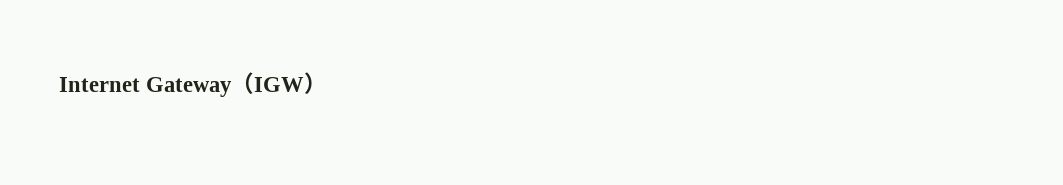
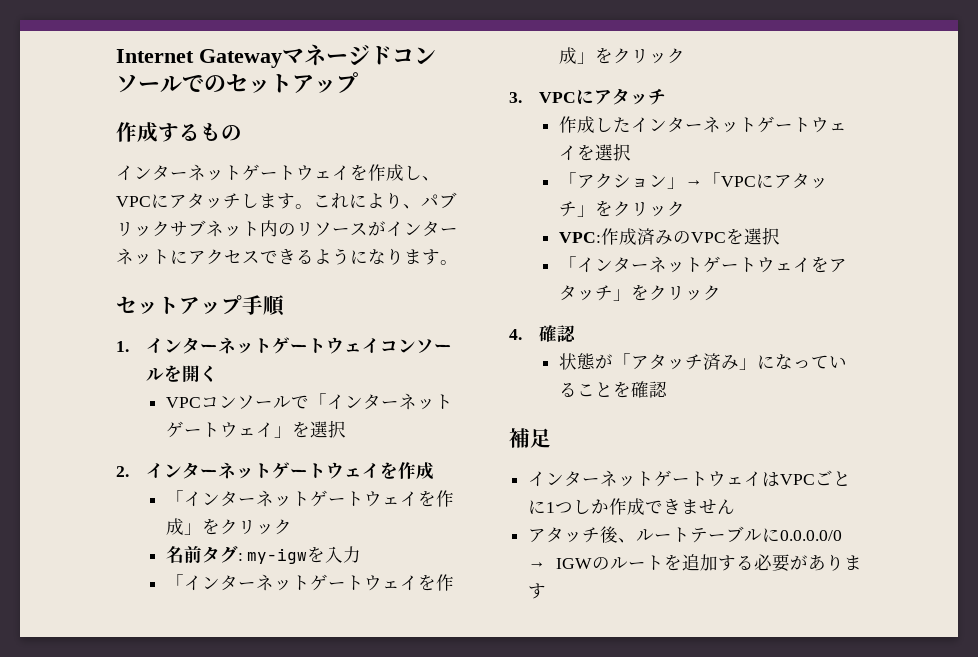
[231,72,328,94] （IGW） -> [282,44,436,66] [116,72,358,93] [116,122,242,142] [116,164,440,181] [116,192,457,209] [116,220,458,237] [116,248,458,265] [116,295,285,316] [116,337,453,354] [146,365,219,382] [165,393,453,410] [165,420,346,438] [116,462,435,480] [165,490,454,507] [165,518,292,535] [165,546,362,564] [165,574,454,591] [558,47,685,64] [509,88,667,105] [558,116,847,133] [558,143,631,161] [558,172,828,189] [558,200,685,217] [558,227,780,245] [558,256,847,273] [558,284,721,301] [509,325,577,342] [558,353,847,370] [558,381,668,398] [509,428,551,448] [528,470,852,487] [528,498,736,515] [528,526,843,543] [528,554,862,572] [528,583,547,599] マネージドコンソールでのセットアップ // 作成するもの // インターネットゲートウェイを作成し、VPCにアタッチします。これにより、パブリックサブネット内のリソースがインターネットにアクセスできるようになります。 // セットアップ手順 // 1.インターネットゲートウェイコンソールを開く // VPCコンソールで「インターネットゲートウェイ」を選択 // 2.インターネットゲートウェイを作成 // 「インターネットゲートウェイを作成」をクリック // 名前タグ: my-igwを入力 // 「インターネットゲートウェイを作成」をクリック // 3. VPCにアタッチ // 作成したインターネットゲートウェイを選択 // 「アクション」→「VPCにアタッチ」をクリック // VPC:作成済みのVPCを選択 // 「インターネットゲートウェイをアタッチ」をクリック // 4.確認 // 状態が「アタッチ済み」になっていることを確認 // 補足 // インターネットゲートウェイはVPCごとに1つしか作成できません // アタッチ後、ルートテーブルに0.0.0.0/0 → IGWのルートを追加する必要があります

